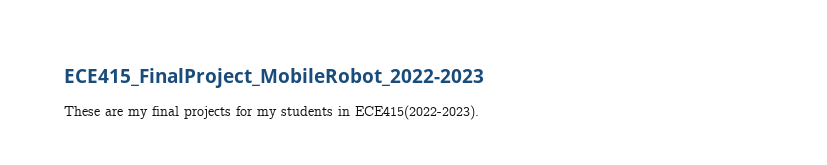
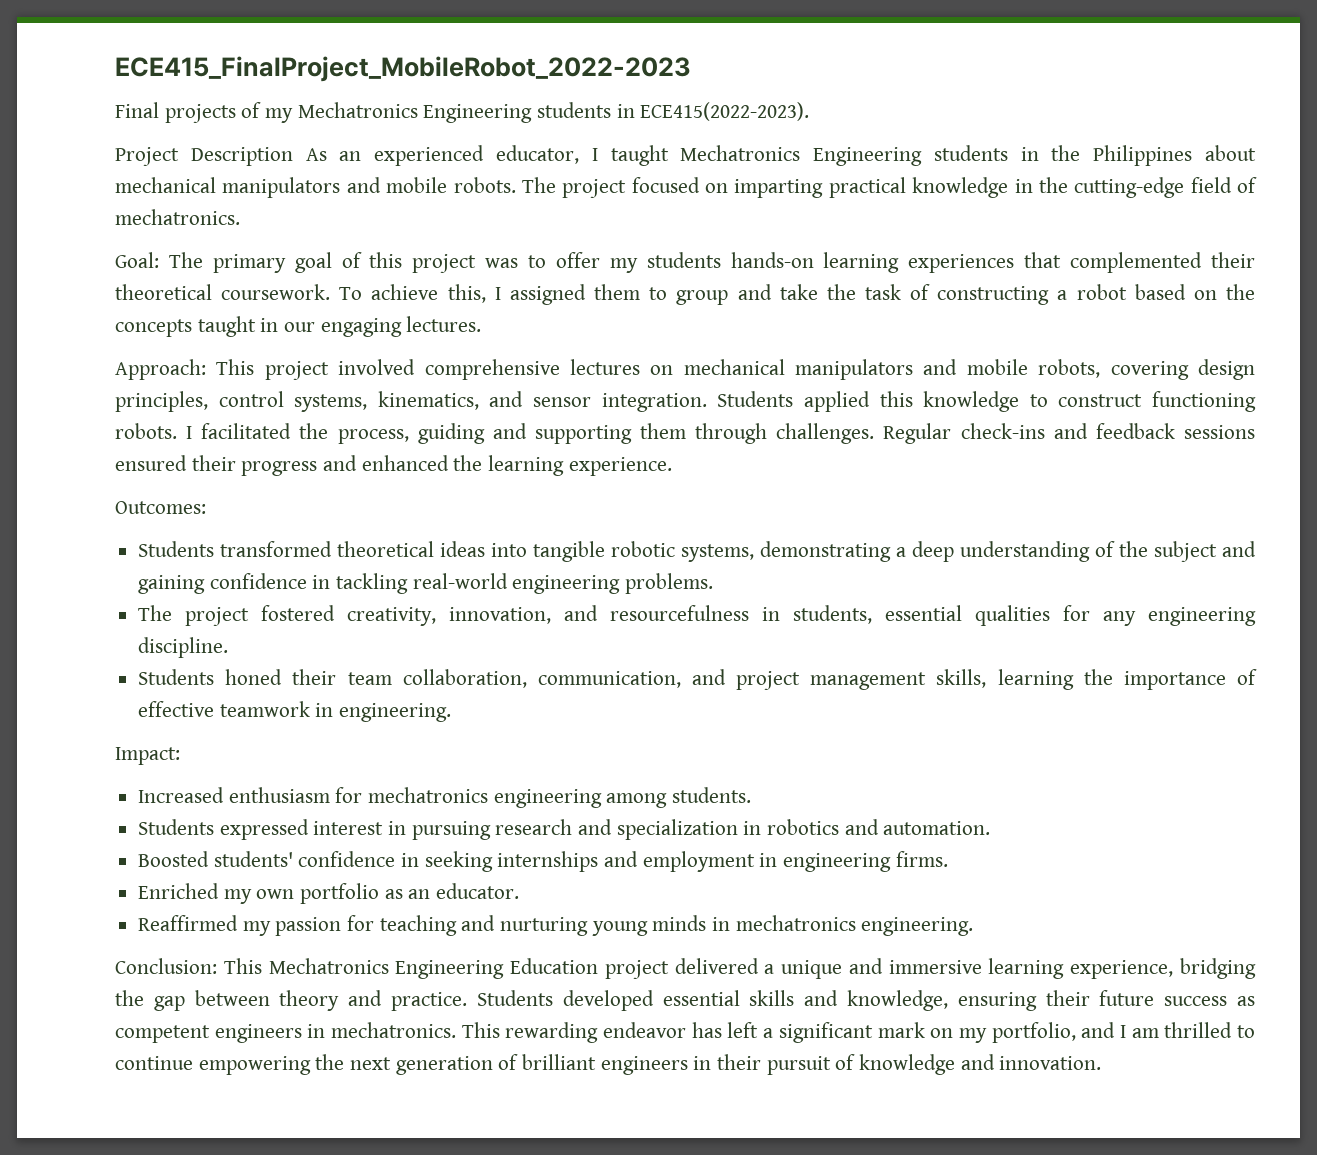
[64,105,479,120] These are my final projects for my students in ECE415(2022-2023). -> [115,102,810,123] [115,145,1256,166] [115,177,1257,198] [115,209,240,225] [115,252,1255,273] [115,284,1255,305] [115,316,482,337] [115,359,1255,380] [115,391,1257,412] [115,423,1255,444] [115,455,672,476] [115,501,206,514] [138,541,1256,562] [138,573,714,594] [138,605,1256,626] [138,637,229,658] [138,669,1258,690] [138,701,452,722] [115,747,180,765] [138,787,752,808] [138,819,991,840] [138,851,948,872] [138,883,520,904] [138,915,974,936] [115,958,1256,979] [115,990,1255,1011] [115,1022,1256,1043] [115,1054,1102,1075] Final projects of my Mechatronics Engineering students in ECE415(2022-2023). // Project Description As an experienced educator, I taught Mechatronics Engineering students in the Philippines about mechanical manipulators and mobile robots. The project focused on imparting practical knowledge in the cutting-edge field of mechatronics. // Goal: The primary goal of this project was to offer my students hands-on learning experiences that complemented their theoretical coursework. To achieve this, I assigned them to group and take the task of constructing a robot based on the concepts taught in our engaging lectures. // Approach: This project involved comprehensive lectures on mechanical manipulators and mobile robots, covering design principles, control systems, kinematics, and sensor integration. Students applied this knowledge to construct functioning robots. I facilitated the process, guiding and supporting them through challenges. Regular check-ins and feedback sessions ensured their progress and enhanced the learning experience. // Outcomes: // Students transformed theoretical ideas into tangible robotic systems, demonstrating a deep understanding of the subject and gaining confidence in tackling real-world engineering problems. // The project fostered creativity, innovation, and resourcefulness in students, essential qualities for any engineering discipline. // Students honed their team collaboration, communication, and project management skills, learning the importance of effective teamwork in engineering. // Impact: // Increased enthusiasm for mechatronics engineering among students. // Students expressed interest in pursuing research and specialization in robotics and automation. // Boosted students' confidence in seeking internships and employment in engineering firms. // Enriched my own portfolio as an educator. // Reaffirmed my passion for teaching and nurturing young minds in mechatronics engineering. // Conclusion: This Mechatronics Engineering Education project delivered a unique and immersive learning experience, bridging the gap between theory and practice. Students developed essential skills and knowledge, ensuring their future success as competent engineers in mechatronics. This rewarding endeavor has left a significant mark on my portfolio, and I am thrilled to continue empowering the next generation of brilliant engineers in their pursuit of knowledge and innovation.

